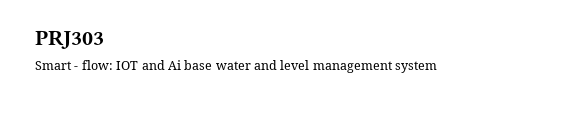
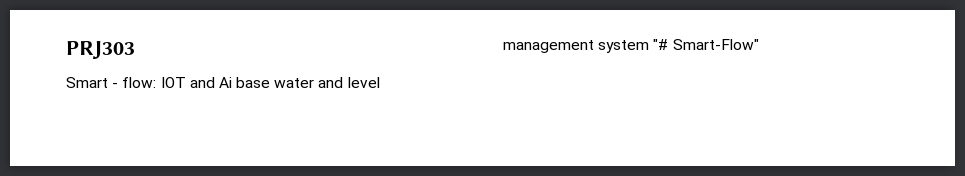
(438, 67) none -> [653,39,759,50] "# Smart-Flow"

